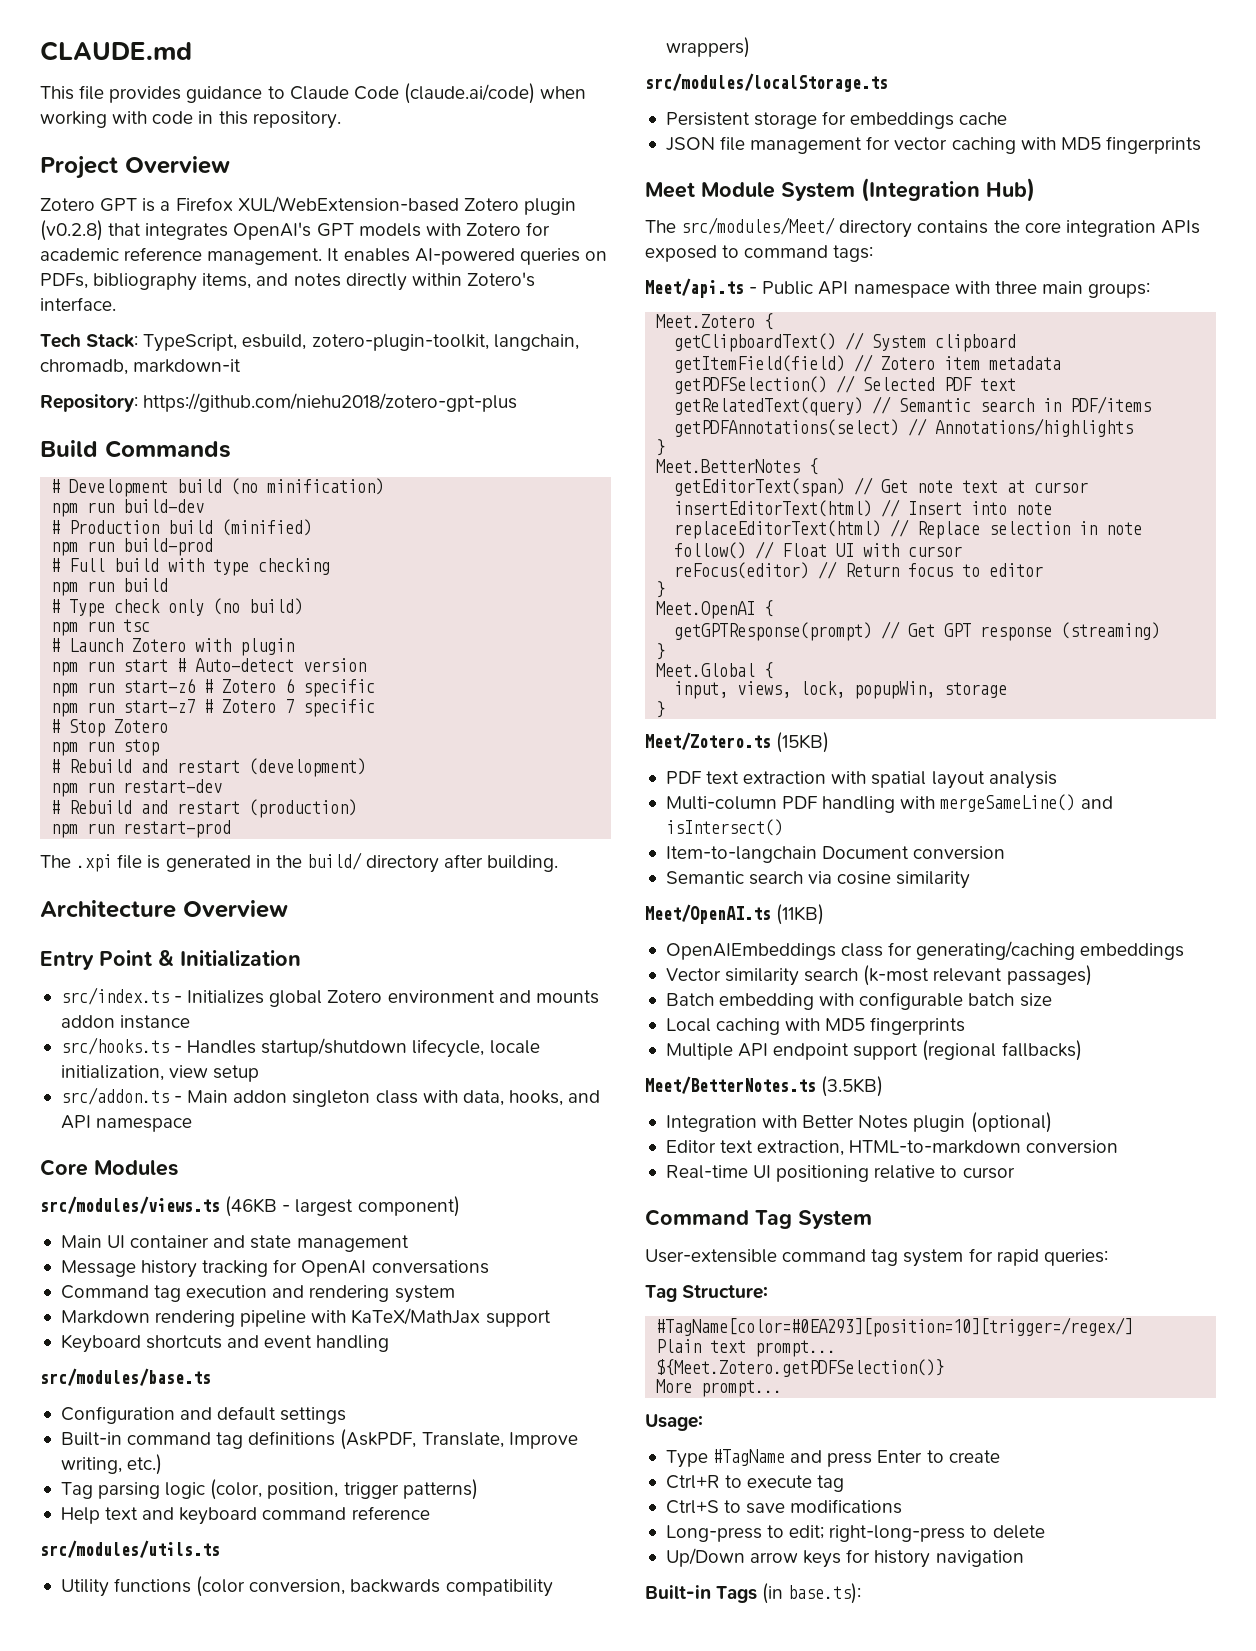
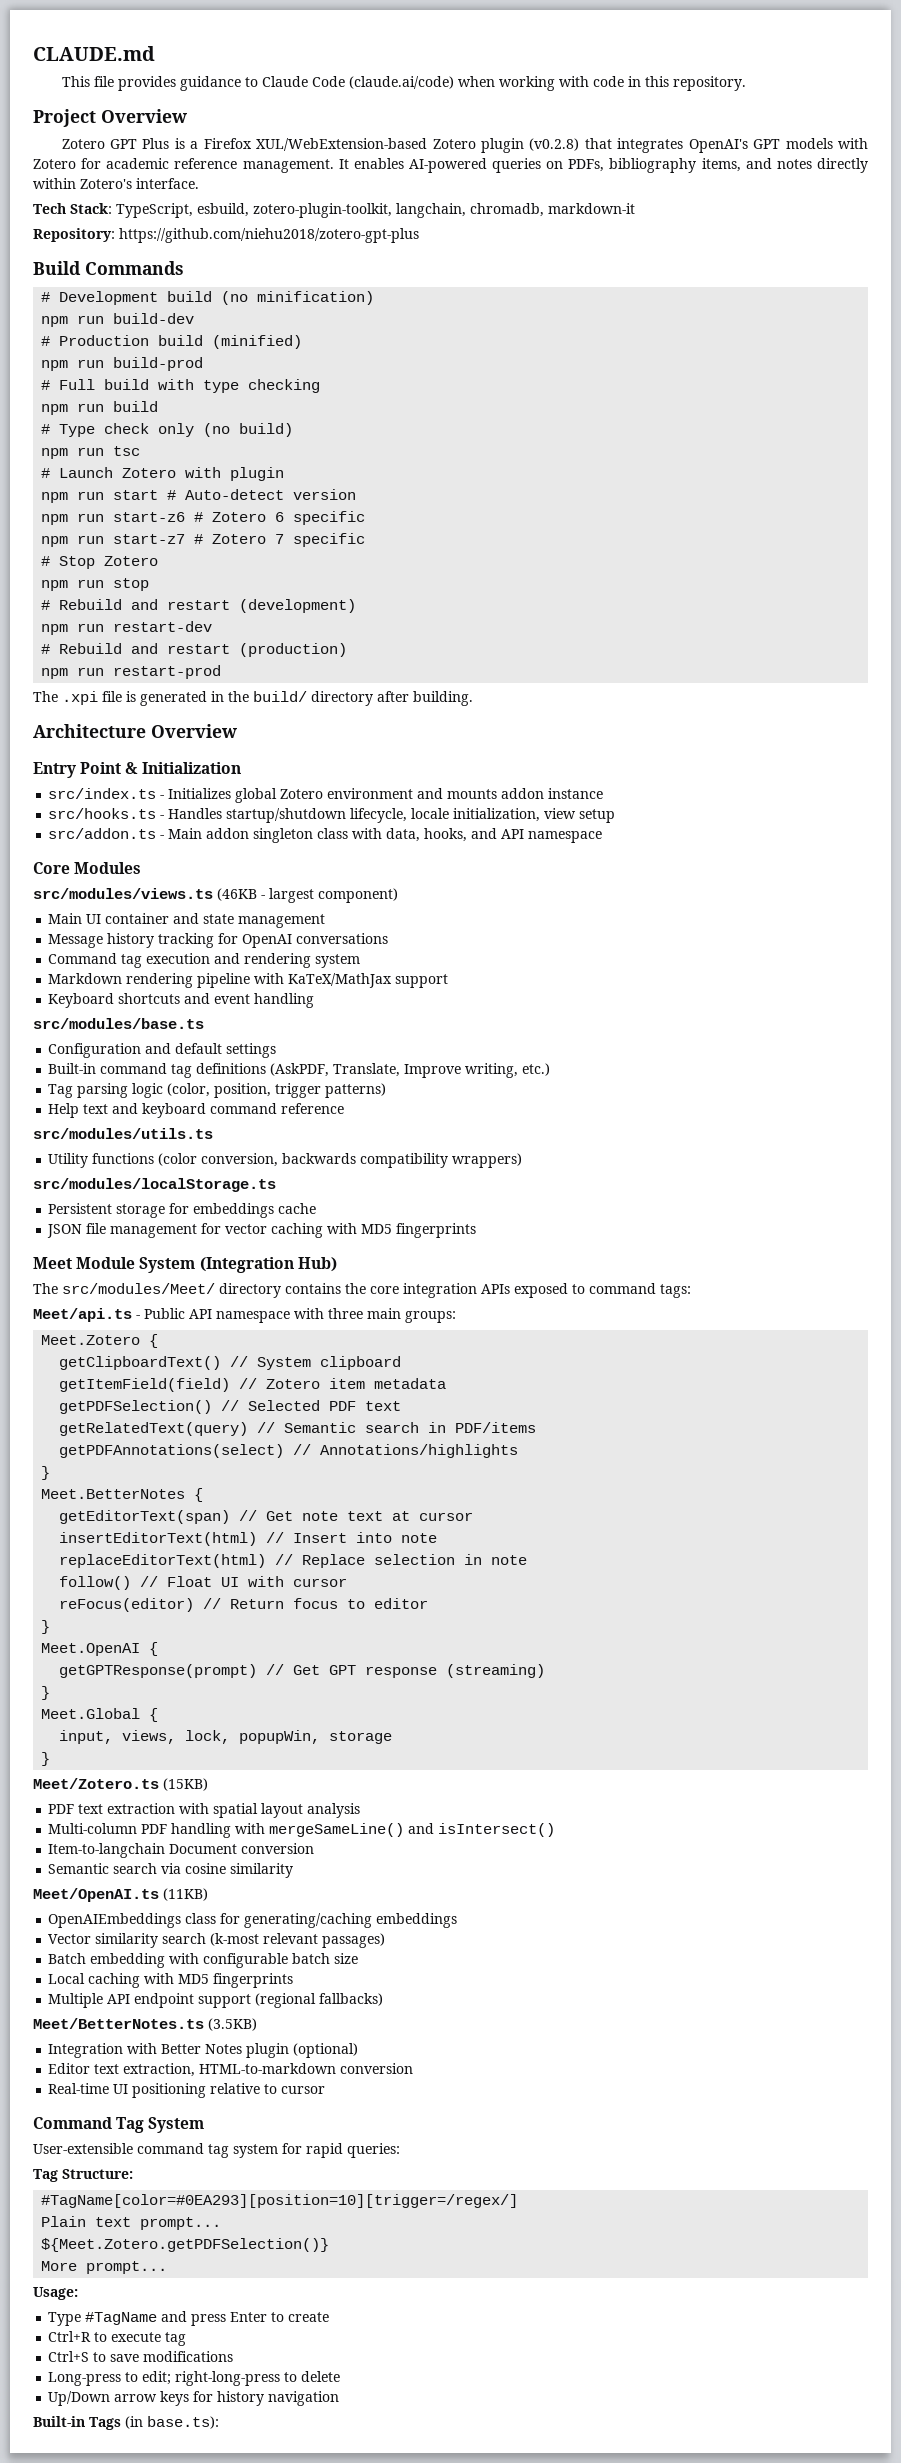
(138, 205) none -> [142,138,170,149] Plus

